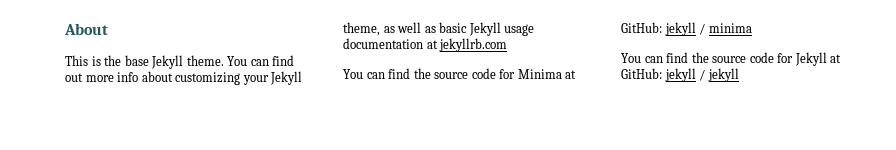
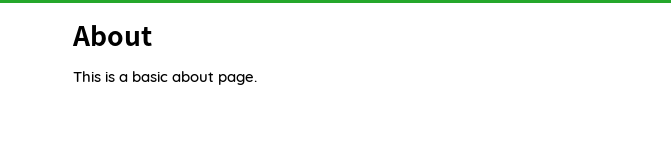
[104,55,295,69] [65,71,303,85] [343,22,535,36] [343,38,508,52] [343,68,577,79] [621,22,752,36] [621,52,842,66] [621,68,739,82] the base Jekyll theme. You can find out more info about customizing your Jekyll theme, as well as basic Jekyll usage documentation at jekyllrb.com // You can find the source code for Minima at GitHub: jekyll / minima // You can find the source code for Jekyll at GitHub: jekyll / jekyll -> [119,71,258,85] a basic about page.

